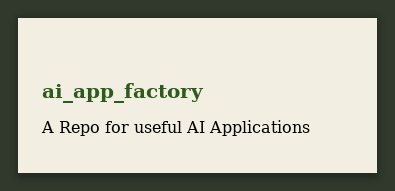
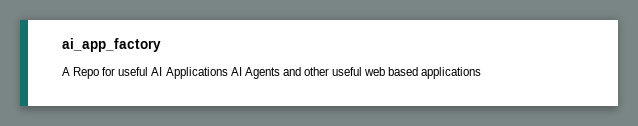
(310, 128) none -> [230,67,482,79] AI Agents and other useful web based applications

